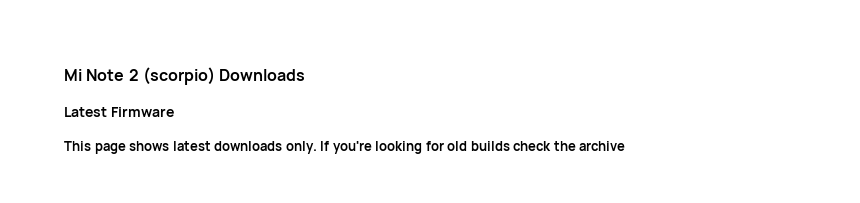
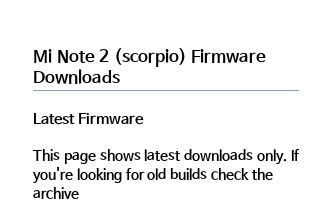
(215, 76) none -> [191,49,267,63] Firmware

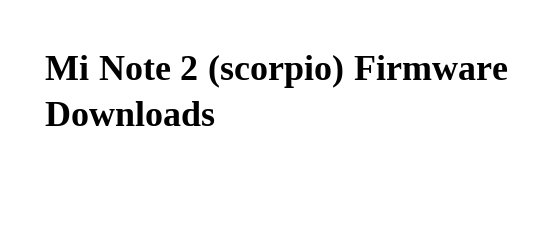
[33,113,144,125] [33,149,300,165] [32,167,273,184] [33,187,79,199] // Latest Firmware // This page shows latest downloads only. If you're looking for old builds check the archive -> (215, 113) none

